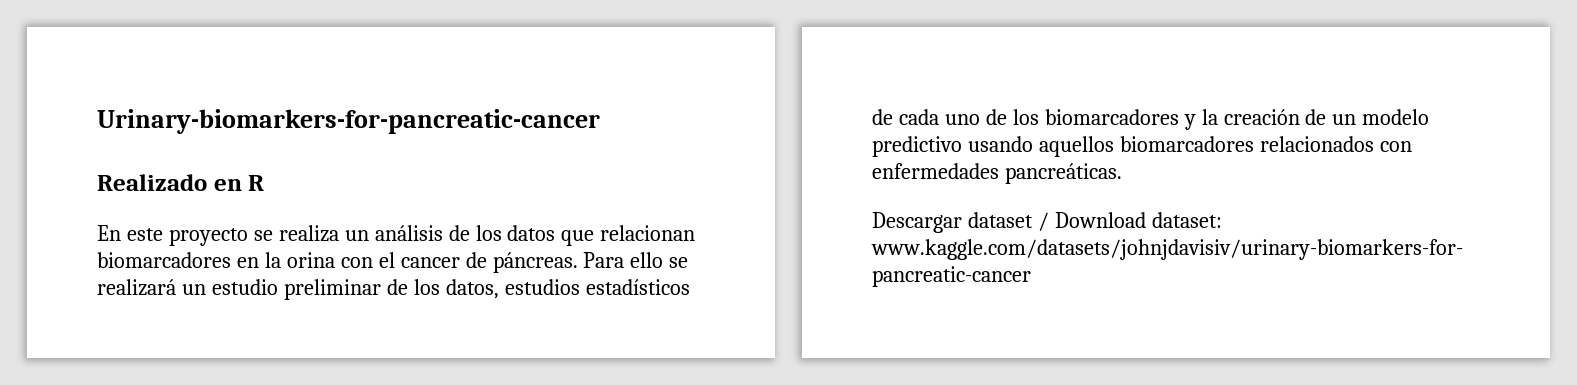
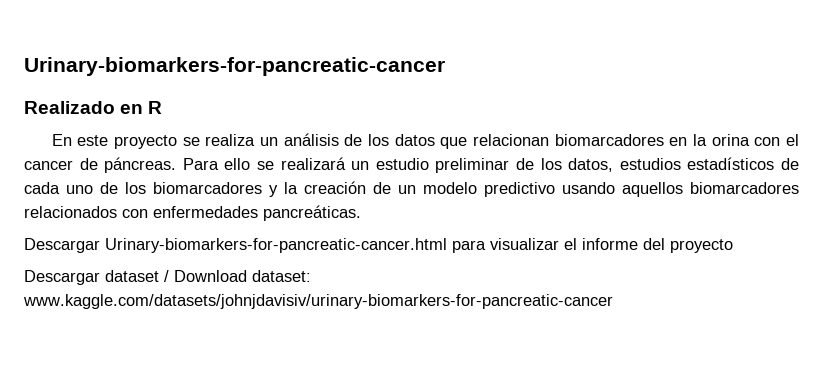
(1122, 173) none -> [24,238,733,253] // Descargar Urinary-biomarkers-for-pancreatic-cancer.html para visualizar el informe del proyecto

